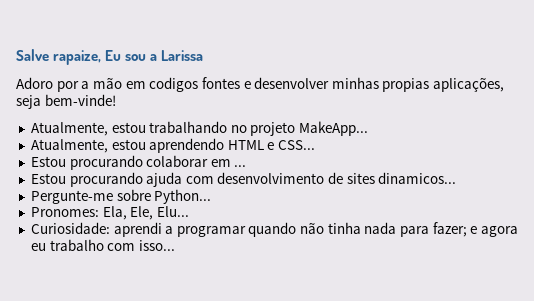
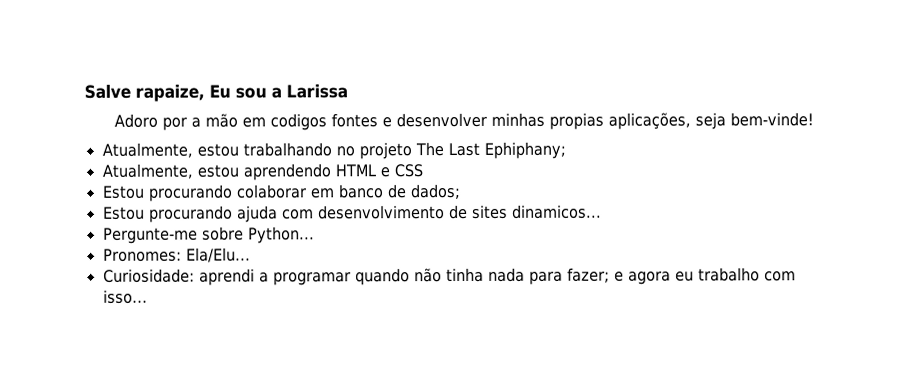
[299,121,369,136] MakeApp... -> [414,141,566,159] The Last Ephiphany;
[278,140,316,150] CSS... -> [393,164,423,178] CSS
[234,165,247,167] ... -> [337,184,461,200] banco de dados;
[102,206,189,220] Ela, Ele, Elu... -> [185,247,251,263] Ela/Elu...

